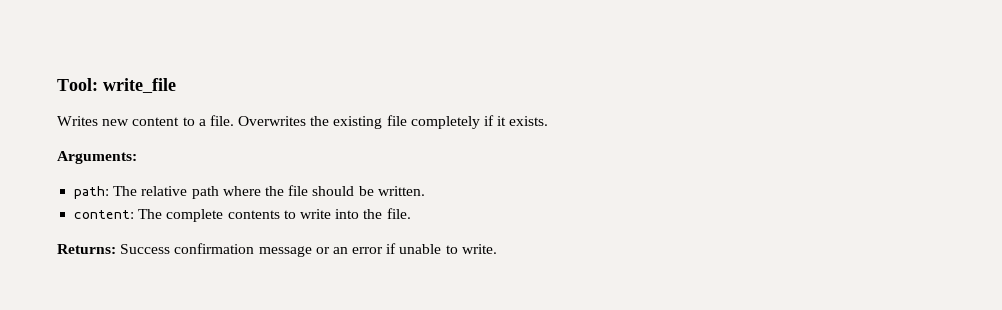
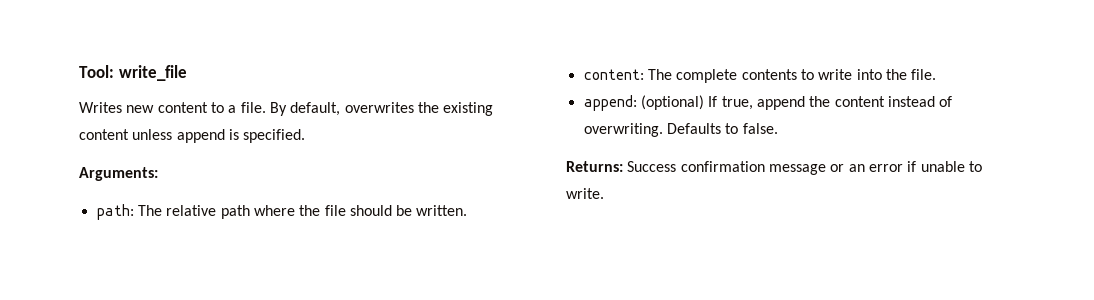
[238,115,549,129] Overwrites the existing file completely if it exists. -> [269,102,494,116] [79,129,306,143] By default, overwrites the existing content unless append is specified.
(411, 213) none -> [583,95,953,111] [583,123,778,137] // append: (optional) If true, append the content instead of overwriting. Defaults to false.

